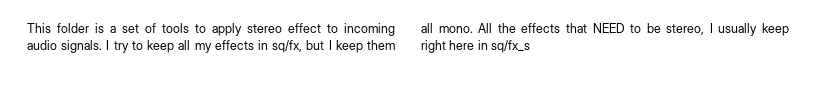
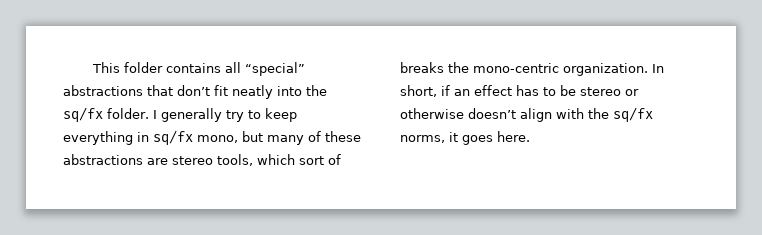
[95,23,395,36] [27,40,396,53] [421,23,789,36] [421,40,531,53] is a set of tools to apply stereo effect to incoming audio signals. I try to keep all my effects in sq/fx, but I keep them all mono. All the effects that NEED to be stereo, I usually keep right here in sq/fx_s -> [165,62,305,76] [63,85,327,99] [63,107,297,123] [63,130,361,146] [63,154,341,166] [400,62,664,76] [400,85,639,97] [400,107,653,123] [400,131,530,145] contains all “special” abstractions that don’t fit neatly into the sq/fx folder. I generally try to keep everything in sq/fx mono, but many of these abstractions are stereo tools, which sort of breaks the mono-centric organization. In short, if an effect has to be stereo or otherwise doesn’t align with the sq/fx norms, it goes here.

